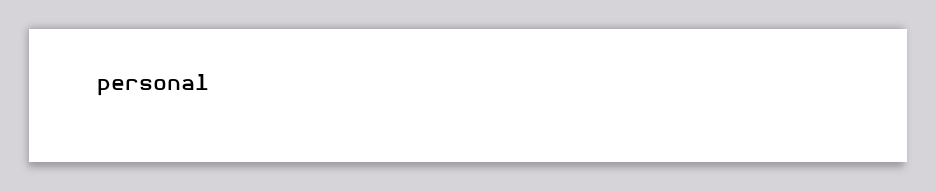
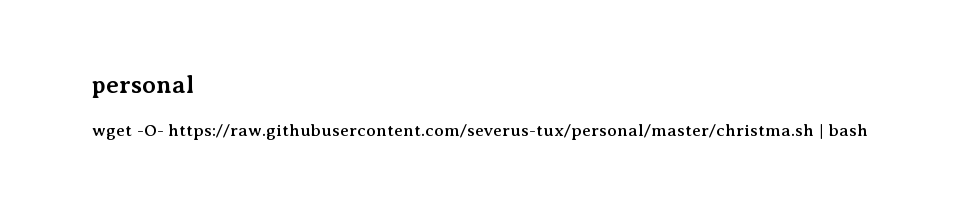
(209, 85) none -> [92,124,868,140] // wget -O- https://raw.githubusercontent.com/severus-tux/personal/master/christma.sh | bash

